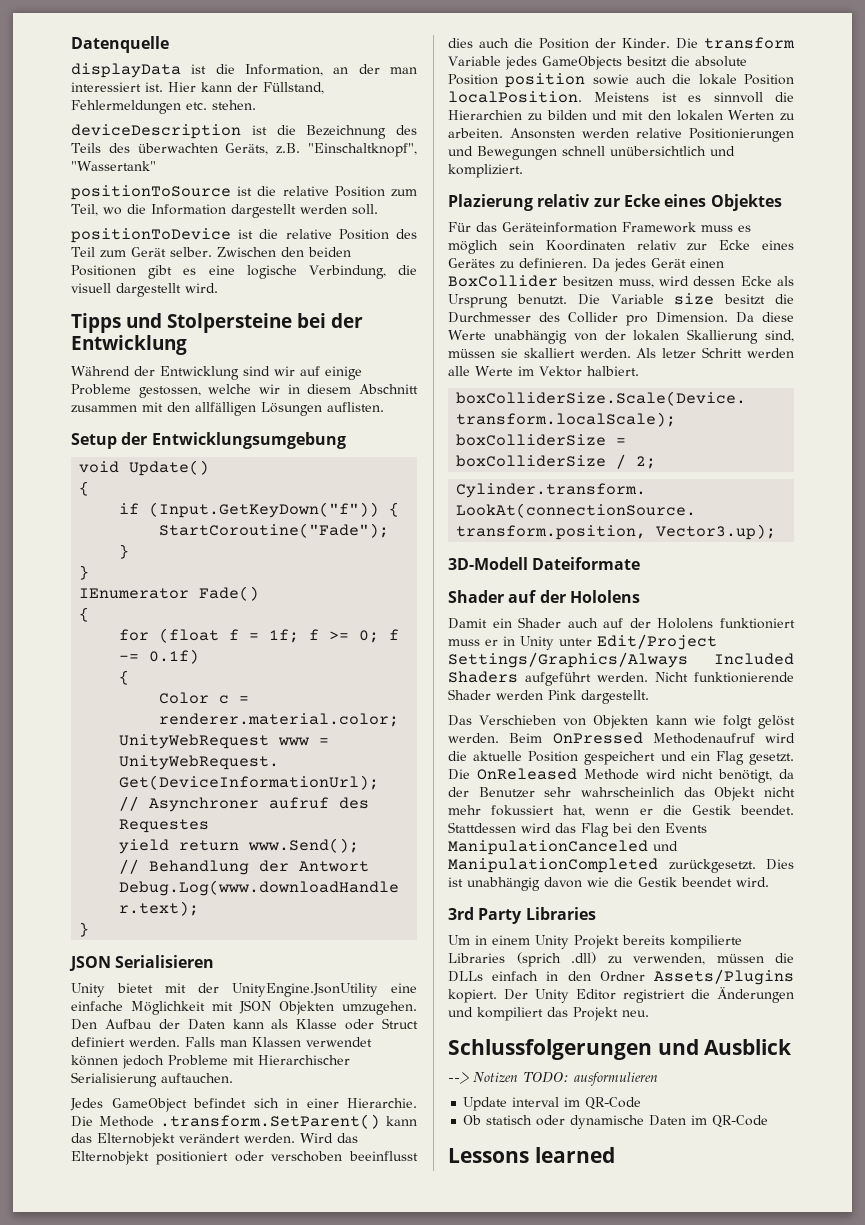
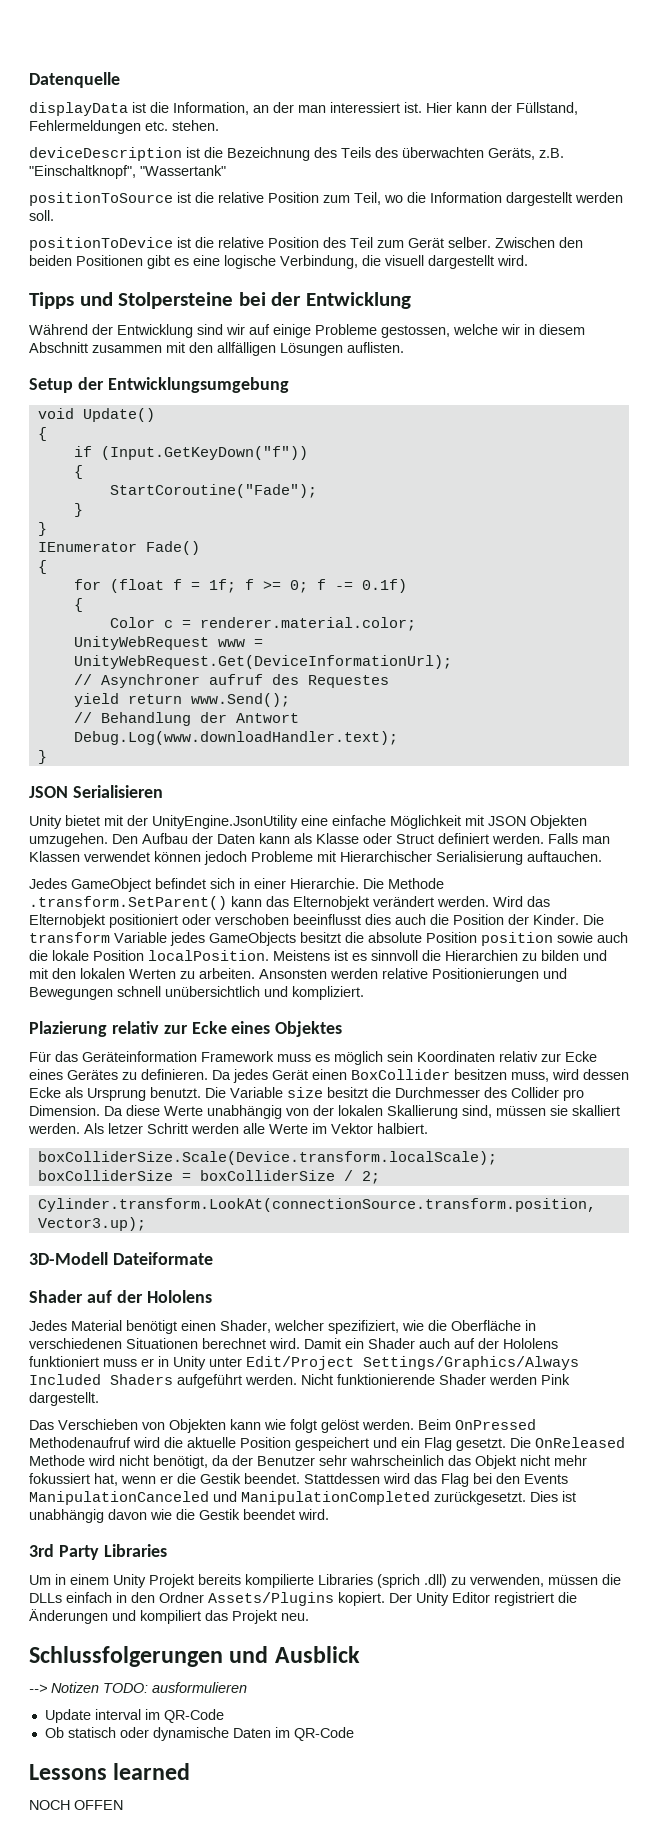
(380, 510) none -> (308, 453) //
(640, 596) none -> [29,1320,536,1334] [29,1338,300,1349] Jedes Material benötigt einen Shader, welcher spezifiziert, wie die Oberfläche in verschiedenen Situationen berechnet wird.
(615, 1155) none -> [29,1800,123,1810] // NOCH OFFEN

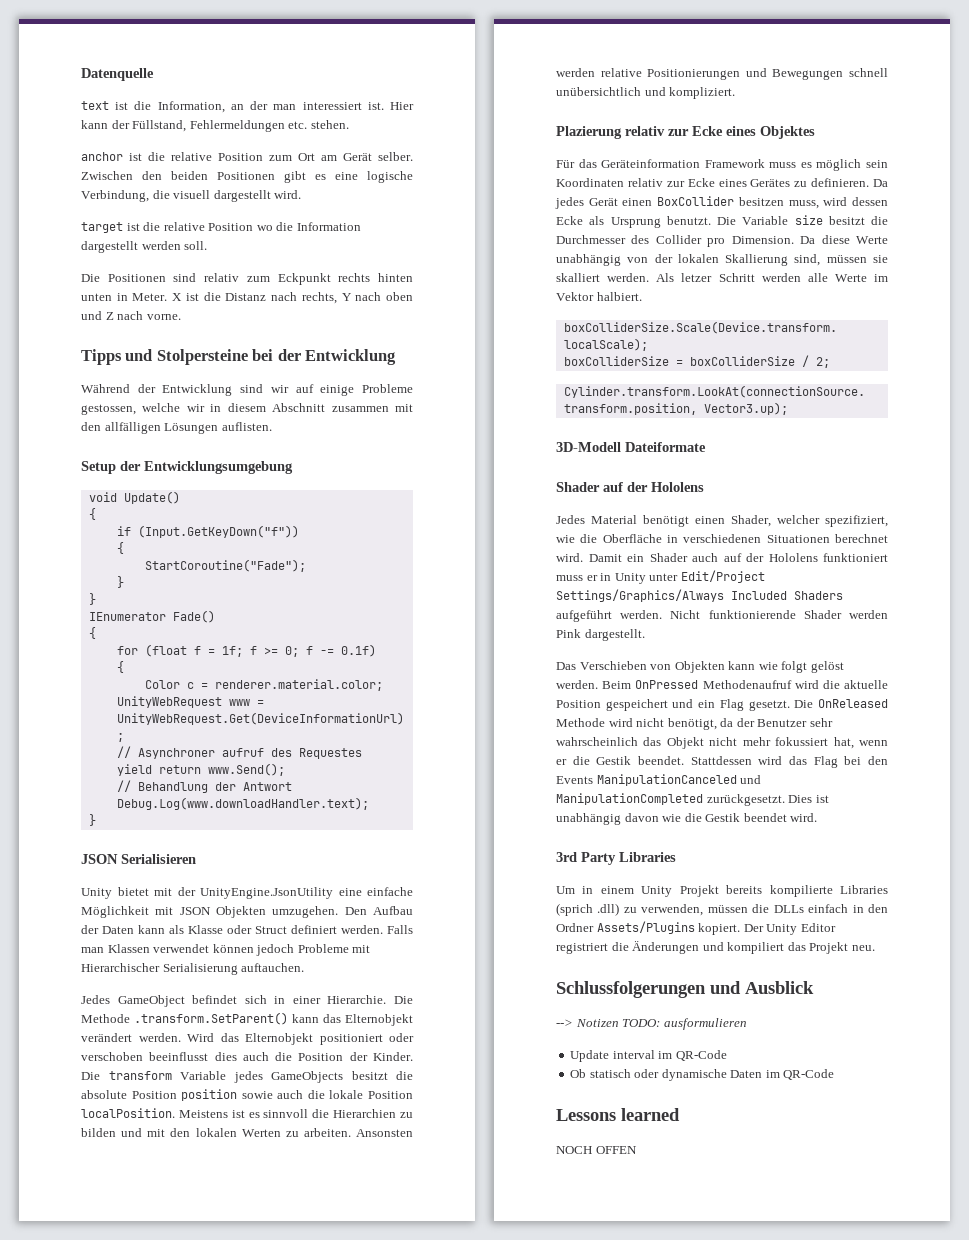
[29,102,128,116] displayData -> [81,101,109,110] text
[29,147,564,161] [29,165,226,179] [29,192,173,206] deviceDescription ist die Bezeichnung des Teils des überwachten Geräts, z.B. "Einschaltknopf", "Wassertank" // positionToSource -> [81,152,123,161] anchor
[354,192,623,206] [29,210,54,221] [29,237,404,251] Teil, wo die Information dargestellt werden soll. // positionToDevice ist die relative Position des Teil zum -> [298,153,337,161] Ort am
(528, 260) none -> [81,222,361,233] [81,241,208,253] [81,273,414,285] [81,292,413,304] [81,311,181,320] // target ist die relative Position wo die Information dargestellt werden soll. // Die Positionen sind relativ zum Eckpunkt rechts hinten unten in Meter. X ist die Distanz nach rechts, Y nach oben und Z nach vorne.

